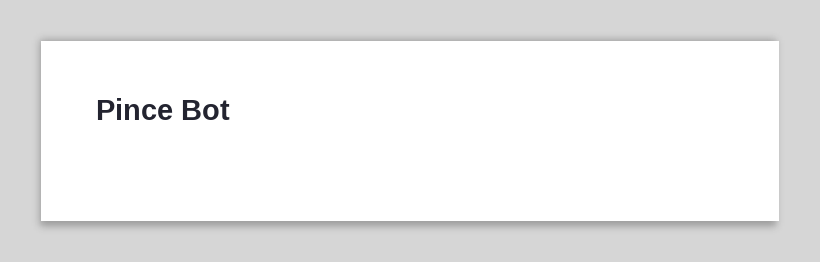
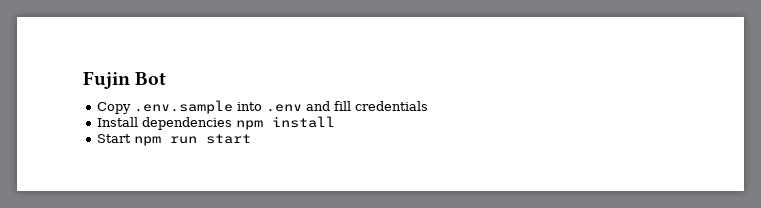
[96,98,173,120] Pince -> [83,71,130,89] Fujin
(230, 110) none -> [96,100,428,114] [96,116,335,130] [96,134,251,146] // Copy .env.sample into .env and fill credentials // Install dependencies npm install // Start npm run start

